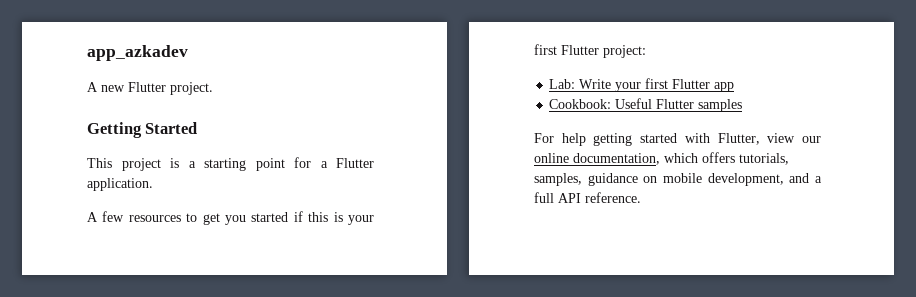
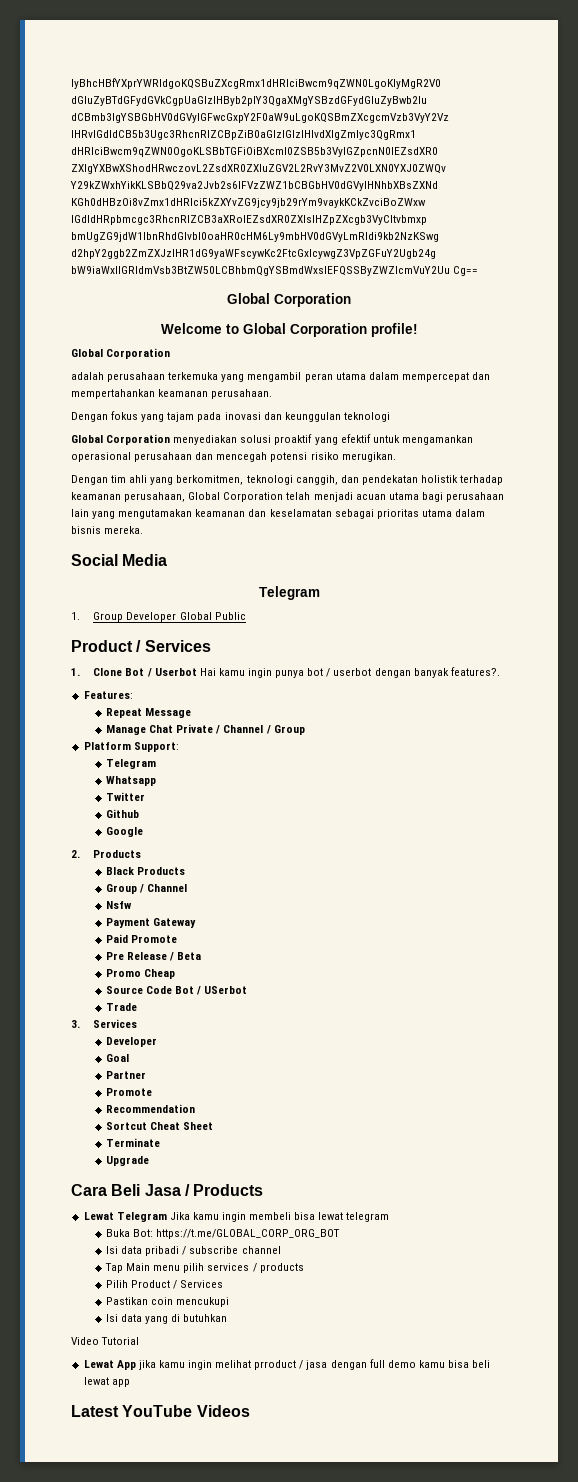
[87,45,188,61] [87,82,213,95] [87,122,198,138] [87,157,374,171] [87,178,153,191] [87,211,375,225] [534,44,646,58] [549,78,735,92] [549,98,743,112] [534,133,821,146] [534,152,789,165] [534,173,822,186] [534,192,641,203] app_azkadev // A new Flutter project. // Getting Started // This project is a starting point for a Flutter application. // A few resources to get you started if this is your first Flutter project: // Lab: Write your first Flutter app // Cookbook: Useful Flutter samples // For help getting started with Flutter, view our online documentation, which offers tutorials, samples, guidance on mobile development, and a full API reference. -> [71,78,441,89] [71,96,427,106] [71,113,449,123] [71,130,416,140] [71,147,438,157] [71,164,446,174] [70,181,438,191] [71,198,426,208] [71,215,427,225] [71,232,439,242] [71,249,436,259] [71,266,479,276] [227,293,351,307] [160,323,418,337] [71,348,171,359] [71,372,490,382] [71,389,273,399] [71,411,390,422] [71,434,473,445] [71,452,396,462] [71,475,504,485] [71,492,504,502] [71,509,485,519] [71,526,144,534] [71,554,168,566] [258,586,320,600] [71,612,246,622] [71,640,211,652] [71,667,500,678] [83,691,133,699] [105,708,192,718] [105,724,305,735] [83,742,179,752] [105,759,156,769] [105,776,156,786] [105,792,145,801] [105,809,139,818] [105,827,143,837] [71,850,142,858] [105,867,186,875] [105,884,188,894] [105,901,132,909] [105,918,197,928] [105,934,178,943] [105,952,202,961] [105,969,176,979] [105,986,248,995] [105,1003,137,1011] [71,1019,138,1028] [105,1037,157,1047] [105,1054,129,1062] [105,1071,146,1079] [105,1088,152,1096] [105,1104,195,1113] [105,1122,214,1130] [105,1138,160,1147] [105,1156,149,1166] [71,1184,264,1196] [83,1212,390,1222] [105,1229,341,1239] [105,1246,281,1256] [104,1263,304,1273] [105,1280,224,1289] [105,1297,230,1307] [105,1314,228,1324] [71,1337,140,1345] [83,1359,491,1370] [83,1377,130,1387] [71,1405,250,1417] IyBhcHBfYXprYWRldgoKQSBuZXcgRmx1dHRlciBwcm9qZWN0LgoKIyMgR2V0 dGluZyBTdGFydGVkCgpUaGlzIHByb2plY3QgaXMgYSBzdGFydGluZyBwb2lu dCBmb3IgYSBGbHV0dGVyIGFwcGxpY2F0aW9uLgoKQSBmZXcgcmVzb3VyY2Vz IHRvIGdldCB5b3Ugc3RhcnRlZCBpZiB0aGlzIGlzIHlvdXIgZmlyc3QgRmx1 dHRlciBwcm9qZWN0OgoKLSBbTGFiOiBXcml0ZSB5b3VyIGZpcnN0IEZsdXR0 ZXIgYXBwXShodHRwczovL2ZsdXR0ZXIuZGV2L2RvY3MvZ2V0LXN0YXJ0ZWQv Y29kZWxhYikKLSBbQ29va2Jvb2s6IFVzZWZ1bCBGbHV0dGVyIHNhbXBsZXNd KGh0dHBzOi8vZmx1dHRlci5kZXYvZG9jcy9jb29rYm9vaykKCkZvciBoZWxw IGdldHRpbmcgc3RhcnRlZCB3aXRoIEZsdXR0ZXIsIHZpZXcgb3VyCltvbmxp bmUgZG9jdW1lbnRhdGlvbl0oaHR0cHM6Ly9mbHV0dGVyLmRldi9kb2NzKSwg d2hpY2ggb2ZmZXJzIHR1dG9yaWFscywKc2FtcGxlcywgZ3VpZGFuY2Ugb24g bW9iaWxlIGRldmVsb3BtZW50LCBhbmQgYSBmdWxsIEFQSSByZWZlcmVuY2Uu Cg== // Global Corporation // Welcome to Global Corporation profile! // Global Corporation // adalah perusahaan terkemuka yang mengambil peran utama dalam mempercepat dan mempertahankan keamanan perusahaan. // Dengan fokus yang tajam pada inovasi dan keunggulan teknologi // Global Corporation menyediakan solusi proaktif yang efektif untuk mengamankan operasional perusahaan dan mencegah potensi risiko merugikan. // Dengan tim ahli yang berkomitmen, teknologi canggih, dan pendekatan holistik terhadap keamanan perusahaan, Global Corporation telah menjadi acuan utama bagi perusahaan lain yang mengutamakan keamanan dan keselamatan sebagai prioritas utama dalam bisnis mereka. // Social Media // Telegram // 1. Group Developer Global Public // Product / Services // 1. Clone Bot / Userbot Hai kamu ingin punya bot / userbot dengan banyak features?. // Features: // Repeat Message // Manage Chat Private / Channel / Group // Platform Support: // Telegram // Whatsapp // Twitter // Github // Google // 2. Products // Black Products // Group / Channel // Nsfw // Payment Gateway // Paid Promote // Pre Release / Beta // Promo Cheap // Source Code Bot / USerbot // Trade // 3. Services // Developer // Goal // Partner // Promote // Recommendation // Sortcut Cheat Sheet // Terminate // Upgrade // Cara Beli Jasa / Products // Lewat Telegram Jika kamu ingin membeli bisa lewat telegram // Buka Bot: https://t.me/GLOBAL_CORP_ORG_BOT // Isi data pribadi / subscribe channel // Tap Main menu pilih services / products // Pilih Product / Services // Pastikan coin mencukupi // Isi data yang di butuhkan // Video Tutorial // Lewat App jika kamu ingin melihat prroduct / jasa dengan full demo kamu bisa beli lewat app // Latest YouTube Videos

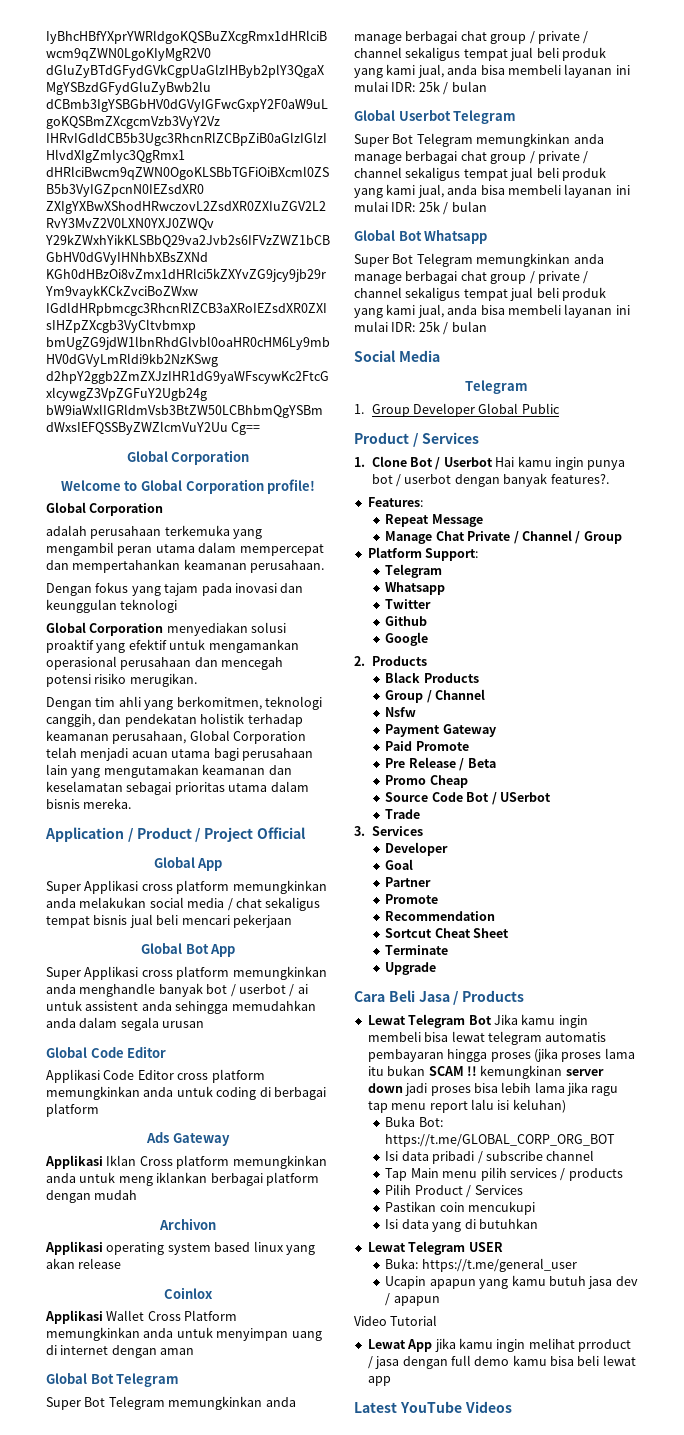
(144, 530) none -> [45,827,306,842] [153,857,223,871] [46,880,327,894] [46,897,321,911] [46,914,292,928] [140,943,236,957] [46,966,327,980] [46,983,308,997] [46,1000,316,1014] [46,1017,205,1031] [46,1046,167,1058] [46,1069,265,1083] [46,1086,326,1100] [46,1103,99,1117] [146,1132,230,1146] [45,1155,327,1169] [46,1172,319,1186] [46,1190,138,1203] [159,1218,216,1230] [45,1241,315,1255] [46,1258,122,1269] [164,1287,213,1299] [45,1310,238,1324] [46,1327,322,1341] [46,1345,195,1358] [46,1373,180,1387] [46,1396,296,1410] [354,31,589,44] [354,47,606,61] [354,64,630,78] [354,81,487,95] [354,110,517,124] [354,133,604,147] [354,151,589,164] [354,167,606,181] [354,184,630,198] [354,201,487,215] [354,230,488,244] [354,253,604,267] [354,271,589,284] [354,287,606,301] [354,304,630,318] [354,321,487,335] // Application / Product / Project Official // Global App // Super Applikasi cross platform memungkinkan anda melakukan social media / chat sekaligus tempat bisnis jual beli mencari pekerjaan // Global Bot App // Super Applikasi cross platform memungkinkan anda menghandle banyak bot / userbot / ai untuk assistent anda sehingga memudahkan anda dalam segala urusan // Global Code Editor // Applikasi Code Editor cross platform memungkinkan anda untuk coding di berbagai platform // Ads Gateway // Applikasi Iklan Cross platform memungkinkan anda untuk meng iklankan berbagai platform dengan mudah // Archivon // Applikasi operating system based linux yang akan release // Coinlox // Applikasi Wallet Cross Platform memungkinkan anda untuk menyimpan uang di internet dengan aman // Global Bot Telegram // Super Bot Telegram memungkinkan anda manage berbagai chat group / private / channel sekaligus tempat jual beli produk yang kami jual, anda bisa membeli layanan ini mulai IDR: 25k / bulan // Global Userbot Telegram // Super Bot Telegram memungkinkan anda manage berbagai chat group / private / channel sekaligus tempat jual beli produk yang kami jual, anda bisa membeli layanan ini mulai IDR: 25k / bulan // Global Bot Whatsapp // Super Bot Telegram memungkinkan anda manage berbagai chat group / private / channel sekaligus tempat jual beli produk yang kami jual, anda bisa membeli layanan ini mulai IDR: 25k / bulan
(167, 1217) none -> [468,1015,492,1025] Bot
(390, 1217) none -> [545,1032,607,1042] [367,1048,635,1062] [367,1065,604,1079] [367,1082,619,1096] [367,1099,566,1113] automatis pembayaran hingga proses (jika proses lama itu bukan SCAM !! kemungkinan server down jadi proses bisa lebih lama jika ragu tap menu report lalu isi keluhan)
(228, 1318) none -> [367,1241,503,1255] [385,1258,577,1272] [385,1275,638,1289] [385,1293,440,1306] // Lewat Telegram USER // Buka: https://t.me/general_user // Ucapin apapun yang kamu butuh jasa dev / apapun

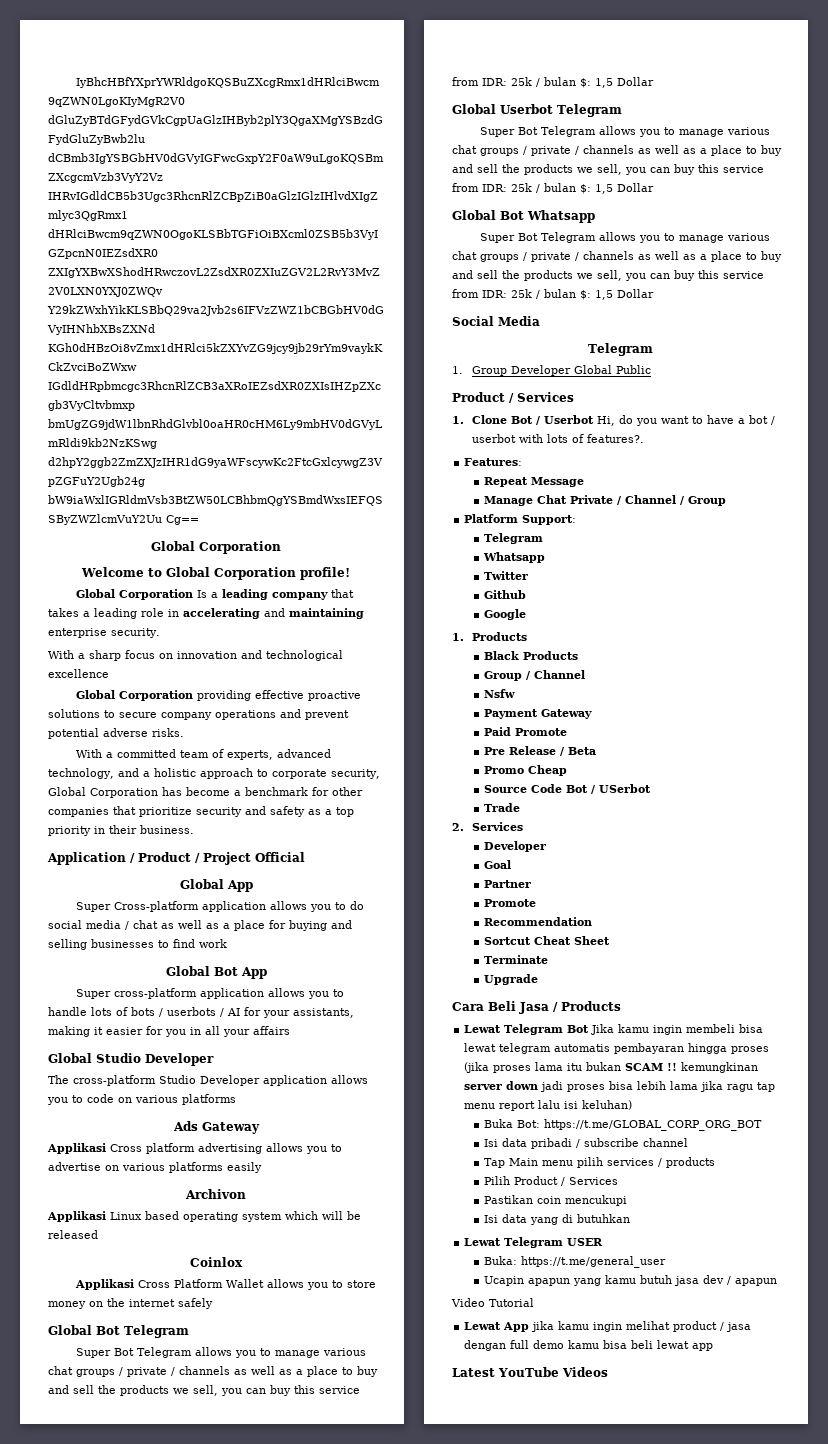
[46,525,263,539] [46,542,324,556] [46,559,325,573] [46,582,304,596] [46,599,178,613] [46,622,287,636] [46,639,299,653] [46,656,284,670] [46,673,197,687] [46,696,322,710] [46,713,303,727] [46,730,307,744] [46,747,313,761] [46,764,292,778] [46,781,309,795] [46,798,132,809] // adalah perusahaan terkemuka yang mengambil peran utama dalam mempercepat dan mempertahankan keamanan perusahaan. // Dengan fokus yang tajam pada inovasi dan keunggulan teknologi // Global Corporation menyediakan solusi proaktif yang efektif untuk mengamankan operasional perusahaan dan mencegah potensi risiko merugikan. // Dengan tim ahli yang berkomitmen, teknologi canggih, dan pendekatan holistik terhadap keamanan perusahaan, Global Corporation telah menjadi acuan utama bagi perusahaan lain yang mengutamakan keamanan dan keselamatan sebagai prioritas utama dalam bisnis mereka. -> [197,589,355,600] [48,608,364,619] [48,628,160,638] [48,650,343,661] [48,669,109,678] [76,690,362,701] [48,709,349,720] [48,728,184,739] [76,749,332,760] [48,768,380,779] [48,787,363,798] [48,806,354,817] [48,825,194,836] Is a leading company that takes a leading role in accelerating and maintaining enterprise security. // With a sharp focus on innovation and technological excellence // Global Corporation providing effective proactive solutions to secure company operations and prevent potential adverse risks. // With a committed team of experts, advanced technology, and a holistic approach to corporate security, Global Corporation has become a benchmark for other companies that prioritize security and safety as a top priority in their business.
[84,880,327,894] [46,897,321,911] [46,914,292,928] [140,943,236,957] [46,966,327,980] [46,983,308,997] [46,1000,316,1014] [46,1017,205,1031] [46,1046,167,1058] [46,1069,265,1083] [46,1086,326,1100] [46,1103,99,1117] Applikasi cross platform memungkinkan anda melakukan social media / chat sekaligus tempat bisnis jual beli mencari pekerjaan // Global Bot App // Super Applikasi cross platform memungkinkan anda menghandle banyak bot / userbot / ai untuk assistent anda sehingga memudahkan anda dalam segala urusan // Global Code Editor // Applikasi Code Editor cross platform memungkinkan anda untuk coding di berbagai platform -> [114,901,365,912] [48,920,352,931] [48,939,227,950] [165,966,267,979] [76,988,345,999] [48,1007,354,1018] [48,1026,290,1037] [48,1053,214,1066] [48,1075,368,1086] [47,1094,236,1105] Cross-platform application allows you to do social media / chat as well as a place for buying and selling businesses to find work // Global Bot App // Super cross-platform application allows you to handle lots of bots / userbots / AI for your assistants, making it easier for you in all your affairs // Global Studio Developer // The cross-platform Studio Developer application allows you to code on various platforms
[106,1155,137,1166] Iklan -> (106, 1148) none
[232,1155,327,1169] [46,1172,319,1186] [46,1190,138,1203] [159,1218,216,1230] [45,1241,315,1255] [46,1258,122,1269] memungkinkan anda untuk meng iklankan berbagai platform dengan mudah // Archivon // Applikasi operating system based linux yang akan release -> [198,1143,342,1154] [48,1162,262,1173] [185,1189,246,1199] [47,1211,361,1222] [48,1230,98,1239] advertising allows you to advertise on various platforms easily // Archivon // Applikasi Linux based operating system which will be released
[106,1310,145,1321] Wallet -> (135, 1284) none
[46,1327,322,1341] [46,1345,195,1358] memungkinkan anda untuk menyimpan uang di internet dengan aman -> [226,1279,377,1290] [48,1298,213,1309] Wallet allows you to store money on the internet safely
[168,1396,296,1410] [354,31,589,44] [354,47,606,61] [354,64,630,78] [354,81,487,95] memungkinkan anda manage berbagai chat group / private / channel sekaligus tempat jual beli produk yang kami jual, anda bisa membeli layanan ini mulai IDR: 25k / bulan -> [195,1347,367,1358] [48,1366,378,1377] [48,1385,360,1396] [452,77,654,88] allows you to manage various chat groups / private / channels as well as a place to buy and sell the products we sell, you can buy this service from IDR: 25k / bulan $: 1,5 Dollar
[476,133,604,147] [354,151,589,164] [354,167,606,181] [354,184,630,198] [354,201,487,215] memungkinkan anda manage berbagai chat group / private / channel sekaligus tempat jual beli produk yang kami jual, anda bisa membeli layanan ini mulai IDR: 25k / bulan -> [599,126,771,137] [452,145,782,156] [452,164,764,175] [452,183,654,194] allows you to manage various chat groups / private / channels as well as a place to buy and sell the products we sell, you can buy this service from IDR: 25k / bulan $: 1,5 Dollar
[476,253,604,267] [354,271,589,284] [354,287,606,301] [354,304,630,318] [354,321,487,335] memungkinkan anda manage berbagai chat group / private / channel sekaligus tempat jual beli produk yang kami jual, anda bisa membeli layanan ini mulai IDR: 25k / bulan -> [599,232,771,243] [452,251,782,262] [452,270,764,281] [452,289,654,300] allows you to manage various chat groups / private / channels as well as a place to buy and sell the products we sell, you can buy this service from IDR: 25k / bulan $: 1,5 Dollar
[495,456,626,470] [371,473,548,487] Hai kamu ingin punya bot / userbot dengan banyak -> [597,415,776,426] [472,434,585,443] Hi, do you want to have a bot / userbot with lots of
[354,656,365,666] 2. -> [452,633,464,641] 1.
[354,826,365,836] 3. -> [452,823,464,831] 2.
[578,1339,631,1352] prroduct -> [673,1321,718,1332] product

